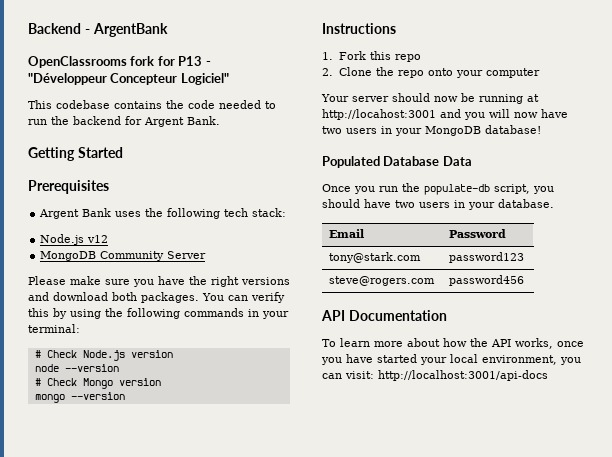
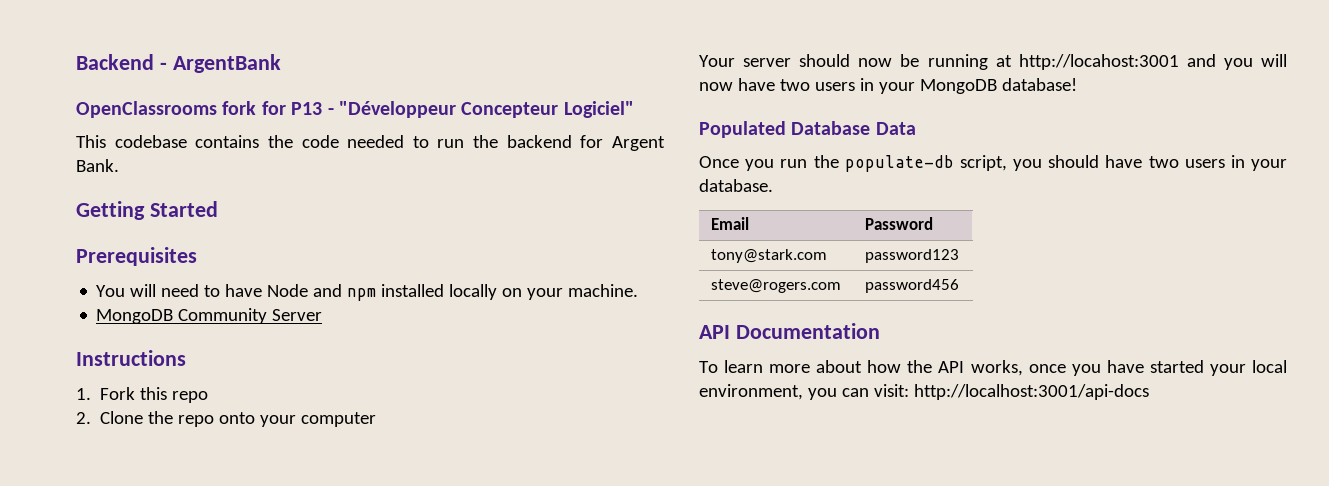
[39,208,287,219] [40,234,109,245] [40,251,207,261] [28,276,290,287] [28,292,285,303] [28,308,289,319] [28,324,80,333] [34,350,173,361] [34,364,119,372] [34,378,161,389] [34,392,125,403] Argent Bank uses the following tech stack: // Node.js v12 // MongoDB Community Server // Please make sure you have the right versions and download both packages. You can verify this by using the following commands in your terminal: // # Check Node.js version // node --version // # Check Mongo version // mongo --version -> [96,284,639,301] [96,308,323,324] You will need to have Node and npm installed locally on your machine. // MongoDB Community Server

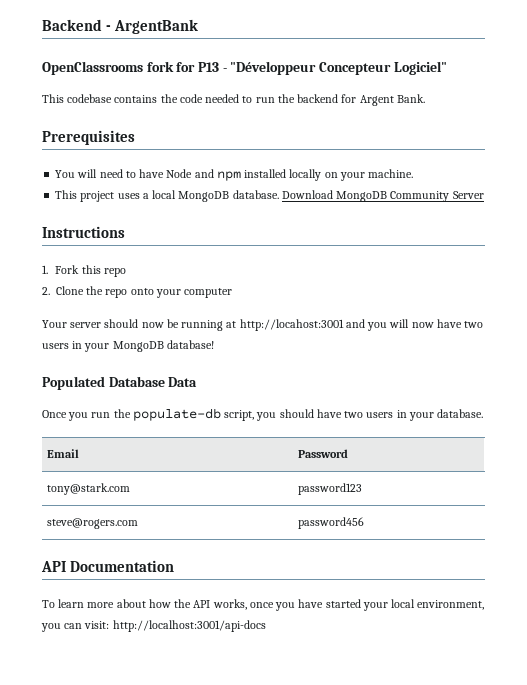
[76,201,218,220] // Getting Started -> (425, 98) none
(639, 290) none -> [55,190,333,202] This project uses a local MongoDB database. Download

